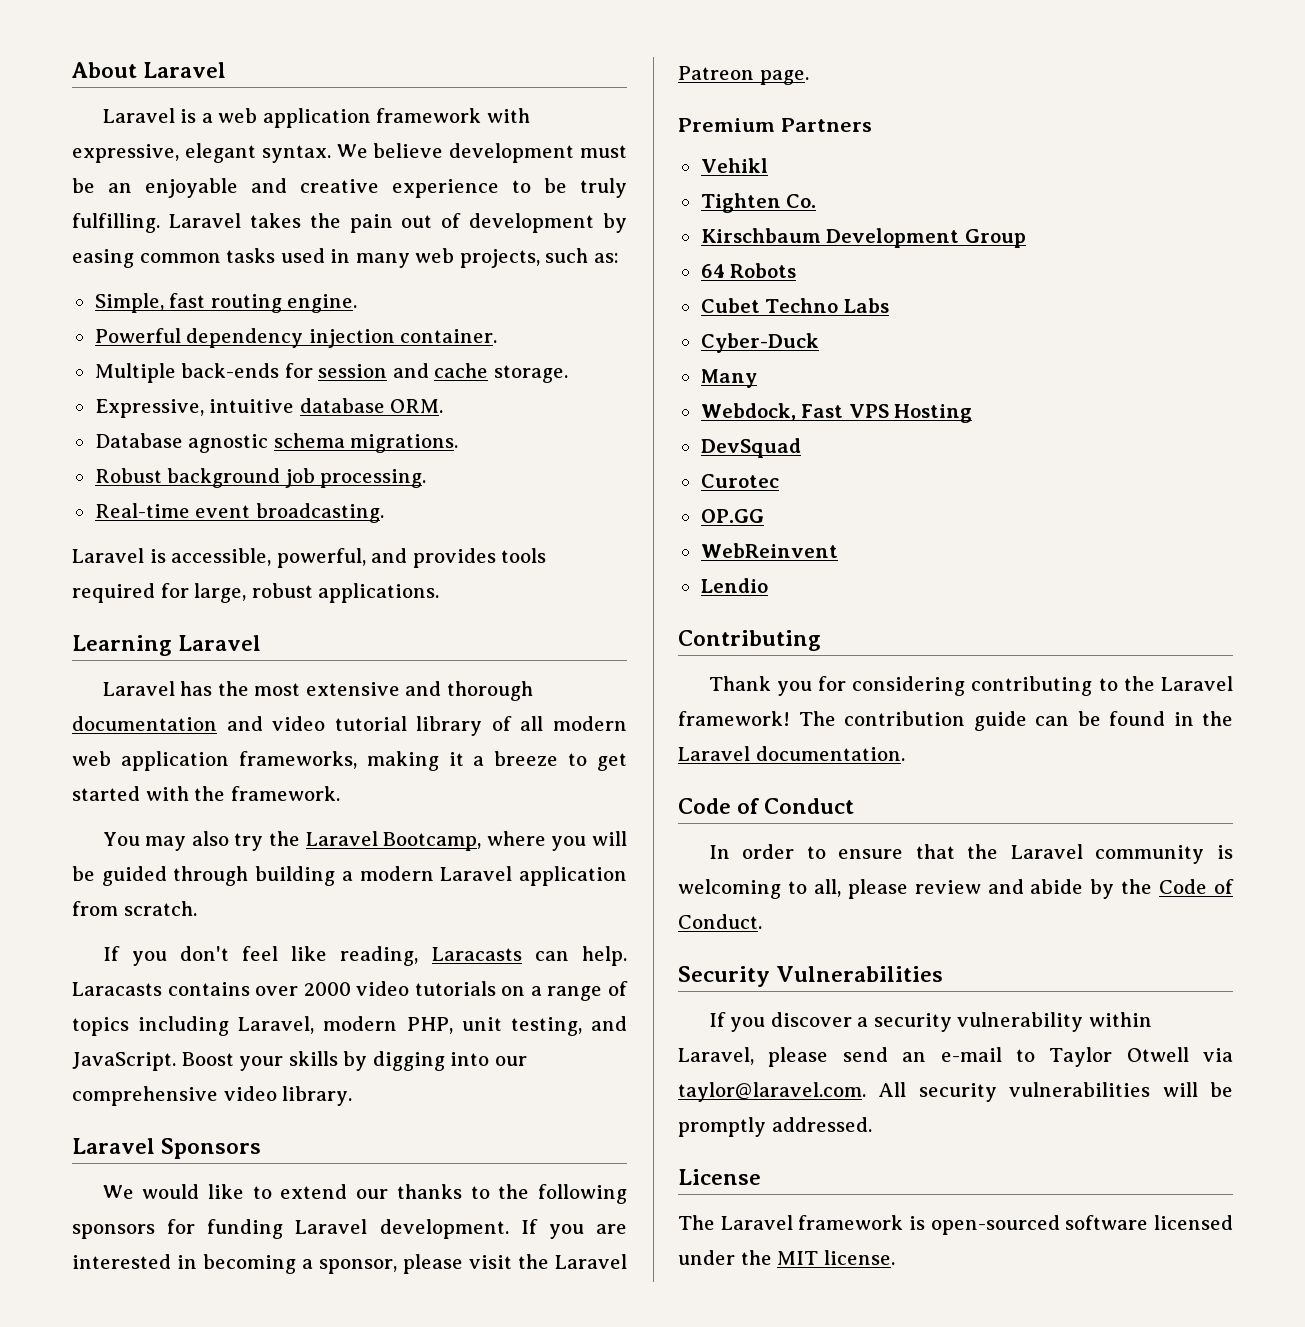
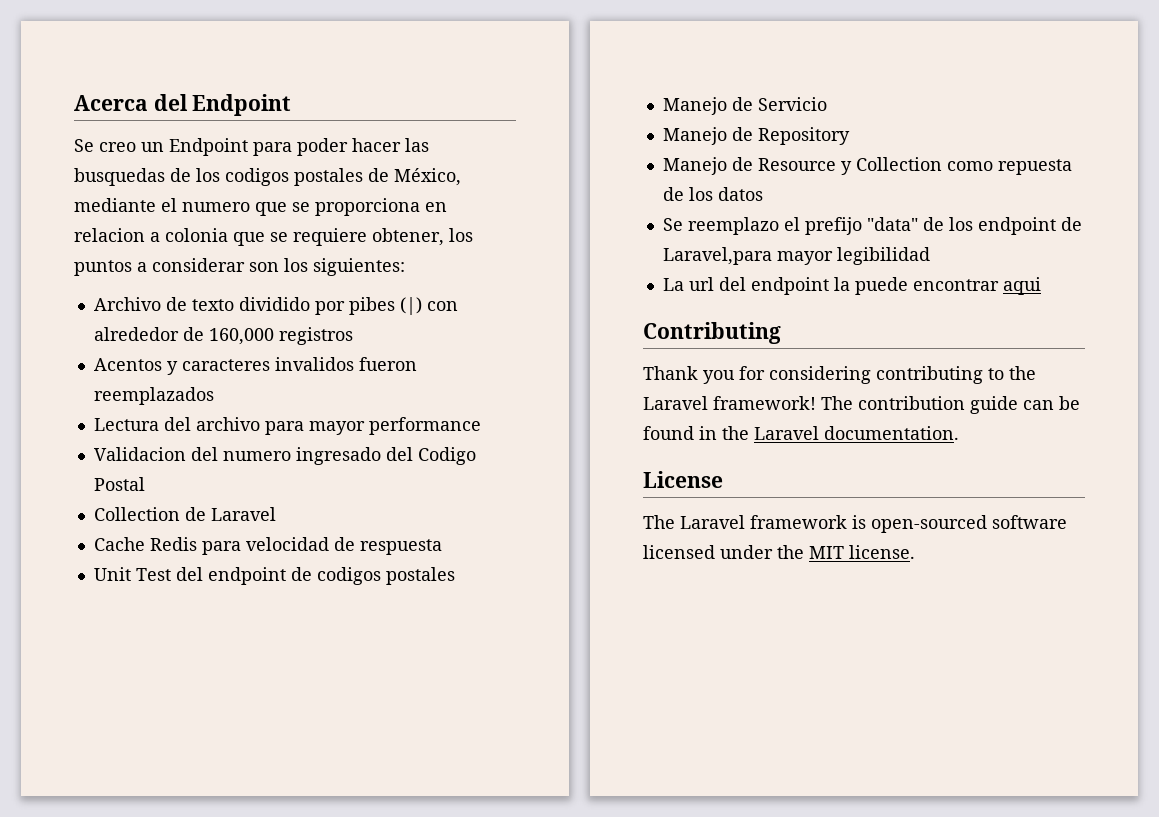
[71,62,227,78] [102,108,530,128] [72,143,627,163] [72,178,627,198] [72,213,627,233] [72,248,619,268] [94,293,358,313] [94,328,498,348] [94,363,568,383] [94,398,444,418] [94,433,459,453] [94,468,427,488] [94,503,384,523] [72,548,547,568] [72,583,440,603] [72,635,262,656] [102,681,533,701] [72,716,627,736] [72,751,627,771] [72,786,340,801] [102,831,627,851] [72,866,627,886] [72,901,197,916] [102,946,627,966] [72,981,628,1001] [72,1016,628,1036] [72,1051,527,1071] [72,1086,353,1106] [72,1138,262,1159] [102,1184,628,1204] [72,1219,628,1239] [72,1254,627,1274] [678,66,809,85] [678,118,872,132] [700,158,768,173] [700,193,817,213] [700,228,1026,248] [700,263,797,278] [700,298,889,313] [700,333,819,353] [700,369,757,388] [700,403,973,423] [700,438,801,458] [700,474,779,488] [700,509,764,523] [700,543,838,558] [700,578,768,593] About Laravel // Laravel is a web application framework with expressive, elegant syntax. We believe development must be an enjoyable and creative experience to be truly fulfilling. Laravel takes the pain out of development by easing common tasks used in many web projects, such as: // Simple, fast routing engine. // Powerful dependency injection container. // Multiple back-ends for session and cache storage. // Expressive, intuitive database ORM. // Database agnostic schema migrations. // Robust background job processing. // Real-time event broadcasting. // Laravel is accessible, powerful, and provides tools required for large, robust applications. // Learning Laravel // Laravel has the most extensive and thorough documentation and video tutorial library of all modern web application frameworks, making it a breeze to get started with the framework. // You may also try the Laravel Bootcamp, where you will be guided through building a modern Laravel application from scratch. // If you don't feel like reading, Laracasts can help. Laracasts contains over 2000 video tutorials on a range of topics including Laravel, modern PHP, unit testing, and JavaScript. Boost your skills by digging into our comprehensive video library. // Laravel Sponsors // We would like to extend our thanks to the following sponsors for funding Laravel development. If you are interested in becoming a sponsor, please visit the Laravel Patreon page. // Premium Partners // Vehikl // Tighten Co. // Kirschbaum Development Group // 64 Robots // Cubet Techno Labs // Cyber-Duck // Many // Webdock, Fast VPS Hosting // DevSquad // Curotec // OP.GG // WebReinvent // Lendio -> [74,94,292,116] [74,138,429,156] [74,168,461,186] [74,198,447,216] [74,228,473,246] [74,258,405,276] [93,297,458,315] [93,327,353,345] [93,357,417,375] [93,387,214,405] [93,417,481,435] [93,447,476,465] [93,477,145,491] [93,507,276,521] [93,537,442,555] [93,567,455,585] [662,97,827,115] [662,127,850,145] [662,157,1072,175] [662,187,763,201] [662,217,1082,235] [662,247,930,265] [662,277,1041,295] Acerca del Endpoint // Se creo un Endpoint para poder hacer las busquedas de los codigos postales de México, mediante el numero que se proporciona en relacion a colonia que se requiere obtener, los puntos a considerar son los siguientes: // Archivo de texto dividido por pibes (|) con alrededor de 160,000 registros // Acentos y caracteres invalidos fueron reemplazados // Lectura del archivo para mayor performance // Validacion del numero ingresado del Codigo Postal // Collection de Laravel // Cache Redis para velocidad de respuesta // Unit Test del endpoint de codigos postales // Manejo de Servicio // Manejo de Repository // Manejo de Resource y Collection como repuesta de los datos // Se reemplazo el prefijo "data" de los endpoint de Laravel,para mayor legibilidad // La url del endpoint la puede encontrar aqui
[678,798,855,814] [708,844,1233,864] [678,879,1234,899] [678,914,762,929] [678,966,944,987] [708,1012,1152,1032] [678,1047,1233,1067] [678,1082,1233,1102] [678,1117,872,1137] // Code of Conduct // In order to ensure that the Laravel community is welcoming to all, please review and abide by the Code of Conduct. // Security Vulnerabilities // If you discover a security vulnerability within Laravel, please send an e-mail to Taylor Otwell via taylor@laravel.com. All security vulnerabilities will be promptly addressed. -> (959, 433) none

